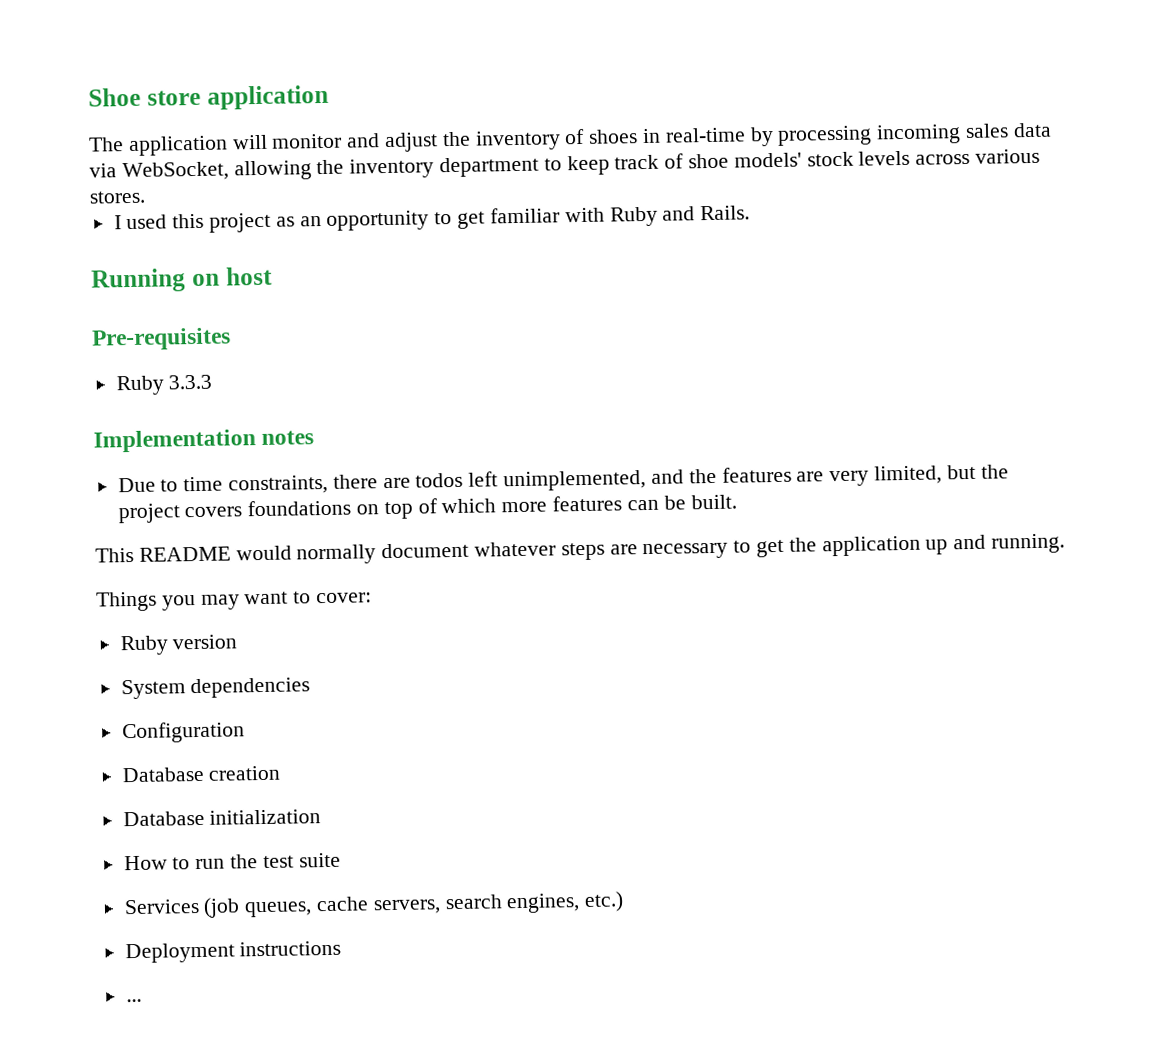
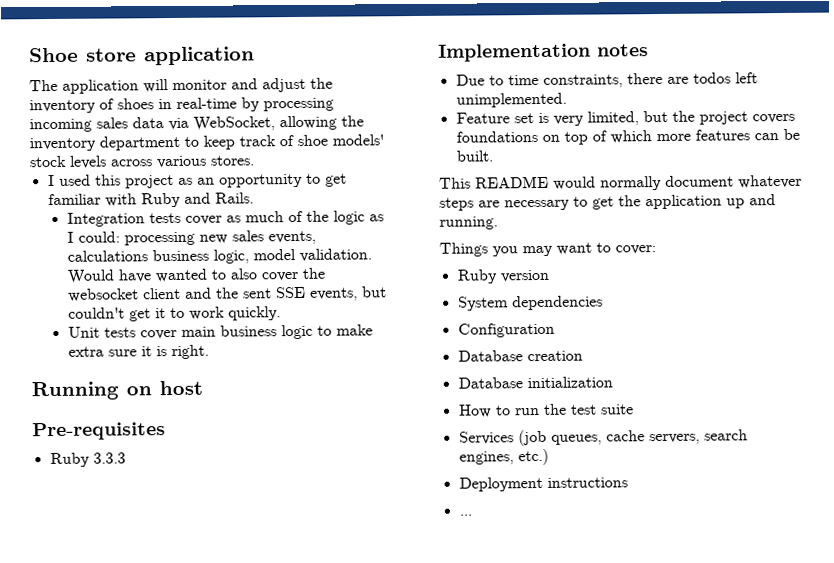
(751, 213) none -> [66,210,384,227] [66,230,316,246] [66,248,372,264] [66,267,325,284] [67,286,387,302] [67,306,281,322] [67,324,373,340] [67,344,209,360] // Integration tests cover as much of the logic as I could: processing new sales events, calculations business logic, model validation. Would have wanted to also cover the websocket client and the sent SSE events, but couldn't get it to work quickly. // Unit tests cover main business logic to make extra sure it is right.
[503,466,825,492] unimplemented, and the features are -> [455,92,567,108] [455,112,549,124] unimplemented. // Feature set is

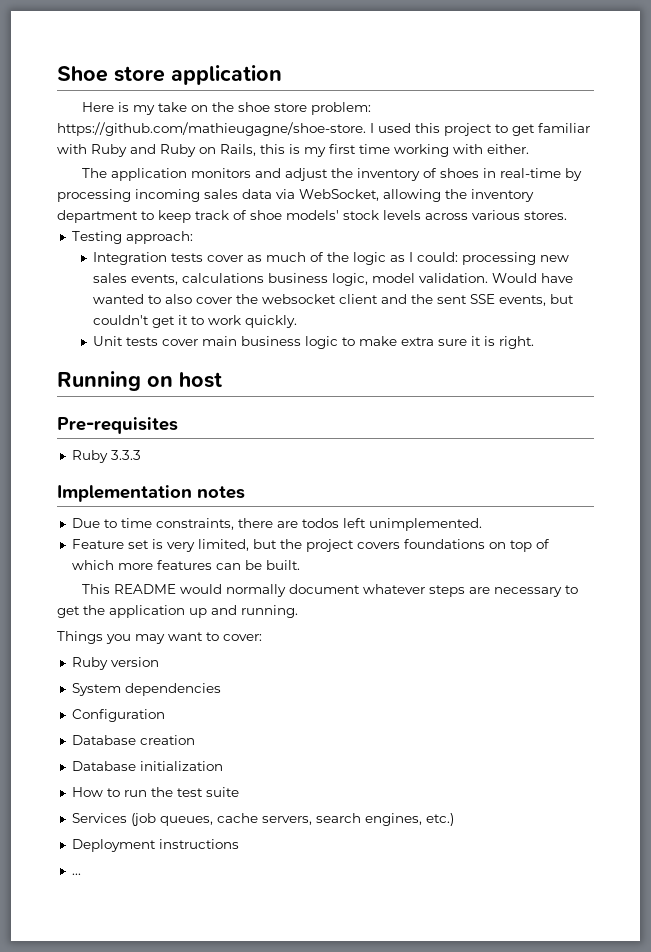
(255, 56) none -> [82,102,372,115] [57,122,590,136] [57,144,529,157] // Here is my take on the shoe store problem: https://github.com/mathieugagne/shoe-store. I used this project to get familiar with Ruby and Ruby on Rails, this is my first time working with either.
[143,79,227,93] will monitor -> [191,168,252,178] monitors
[47,173,347,189] [47,192,254,208] I used this project as an opportunity to get familiar with Ruby and Rails. -> [71,231,193,244] Testing approach:

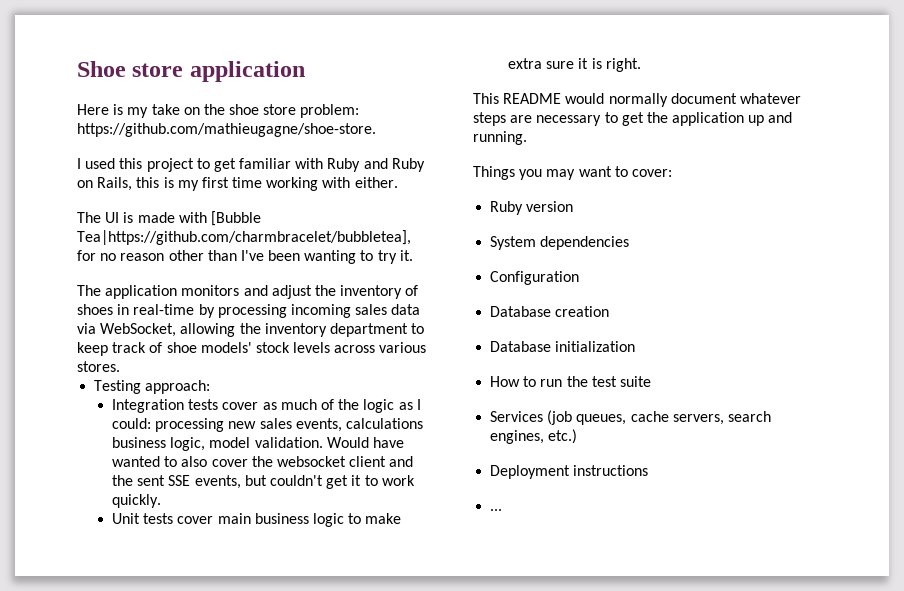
(366, 129) none -> (376, 130) //
(529, 149) none -> [77,211,261,226] [77,230,411,245] [77,250,413,264] // The UI is made with [Bubble Tea|https://github.com/charmbracelet/bubbletea], for no reason other than I've been wanting to try it.
[57,371,222,391] [57,417,178,434] [71,450,141,463] [57,485,245,502] [71,518,482,531] [71,539,550,552] [71,560,300,570] // Running on host // Pre-requisites // Ruby 3.3.3 // Implementation notes // Due to time constraints, there are todos left unimplemented. // Feature set is very limited, but the project covers foundations on top of which more features can be built. -> (641, 65) none

